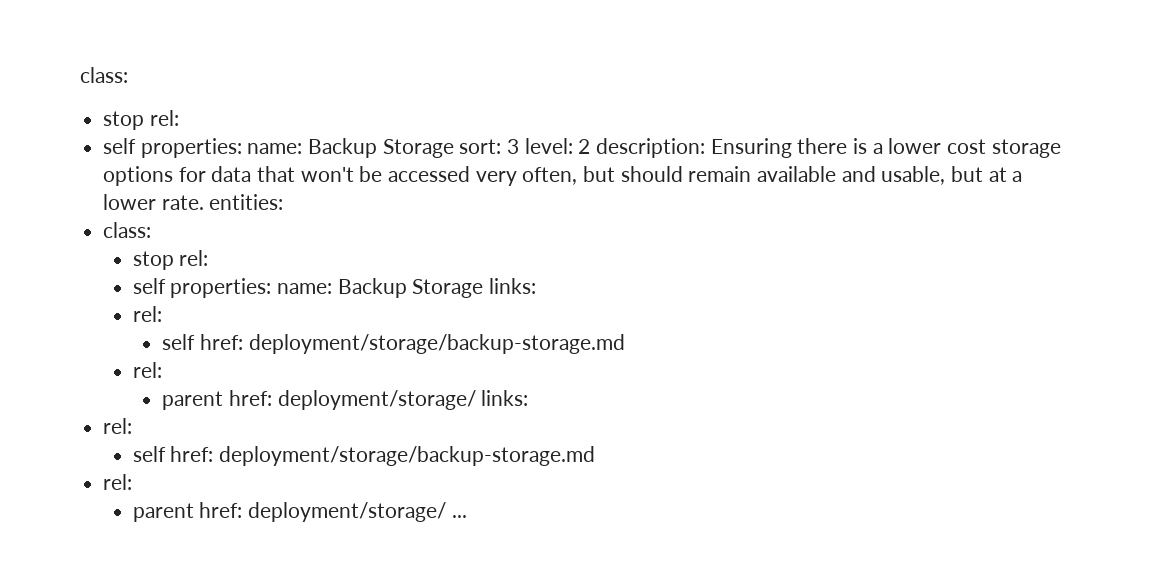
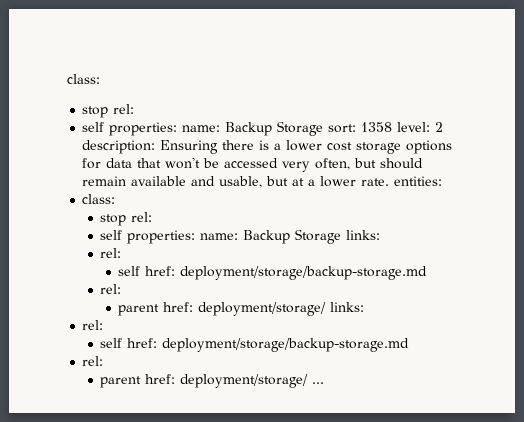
[507,139,520,154] 3 -> [361,122,393,132] 1358

